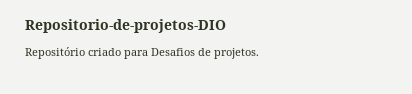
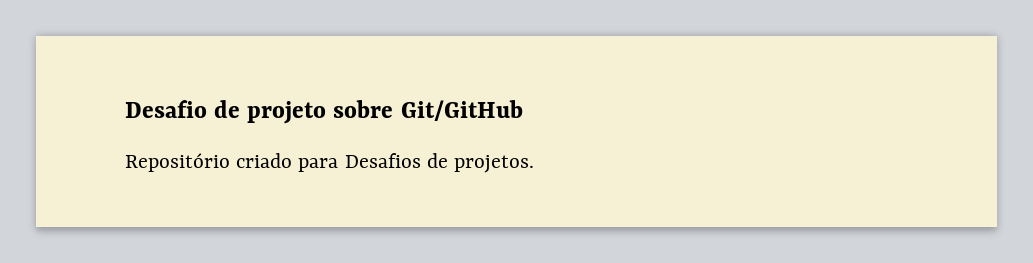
[25,19,226,33] Repositorio-de-projetos-DIO -> [125,100,523,124] Desafio de projeto sobre Git/GitHub

